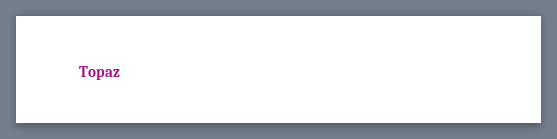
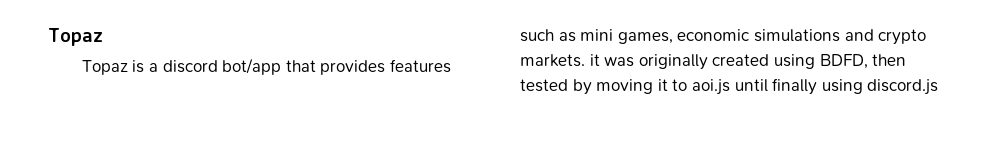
[79,66,120,80] Topaz -> [48,28,103,46] [81,58,451,75] [520,29,927,45] [520,54,907,70] [520,78,939,95] Topaz // Topaz is a discord bot/app that provides features such as mini games, economic simulations and crypto markets. it was originally created using BDFD, then tested by moving it to aoi.js until finally using discord.js

